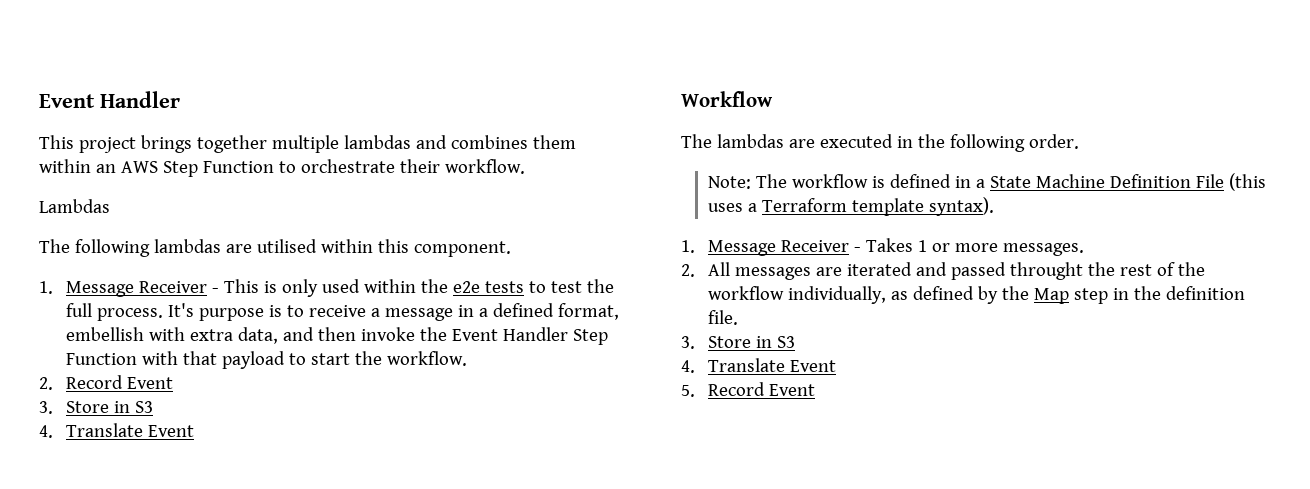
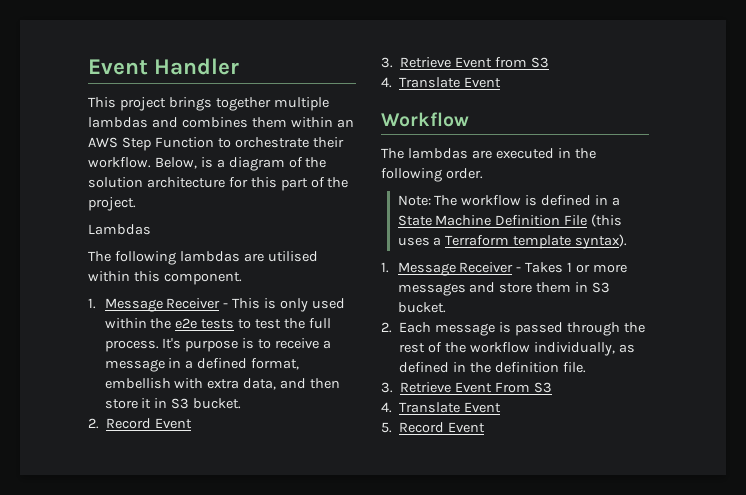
(525, 166) none -> [154,157,327,171] [88,177,349,191] [88,197,136,211] Below, is a diagram of the solution architecture for this part of the project.
[361,327,609,345] [66,351,468,369] invoke the Event Handler Step Function with that payload to start the workflow. -> [104,398,242,409] store it in S3 bucket.
[66,401,131,413] Store in -> [400,57,528,68] Retrieve Event from
[1003,243,1085,256] [681,262,1084,280] messages. // 2. All messages are iterated and passed throught -> [397,282,611,296] [397,302,446,313] [381,322,620,336] messages and store them in S3 bucket. // 2. Each message is passed through
[978,286,1109,304] by the Map step -> (450, 367) none
[708,336,773,348] Store in -> [400,382,531,393] Retrieve Event From

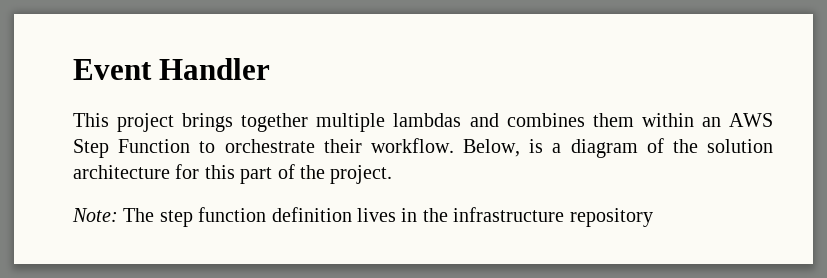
[88,224,151,235] [88,251,318,265] [88,271,242,285] [88,298,346,312] [104,318,331,329] [104,338,332,352] [104,358,300,372] [104,378,341,390] [104,398,242,409] [88,418,193,429] [381,57,549,68] [381,77,502,88] [381,112,469,127] [381,148,596,159] [381,168,483,182] [397,195,621,206] [397,214,623,227] [397,234,628,249] [381,262,628,276] [397,282,611,296] [397,302,446,313] [381,322,645,336] [399,342,635,356] [399,362,586,373] [381,382,552,393] [381,402,502,413] [381,422,486,433] Lambdas // The following lambdas are utilised within this component. // 1. Message Receiver - This is only used within the e2e tests to test the full process. It's purpose is to receive a message in a defined format, embellish with extra data, and then store it in S3 bucket. // 2. Record Event // 3. Retrieve Event from S3 // 4. Translate Event // Workflow // The lambdas are executed in the following order. // Note: The workflow is defined in a State Machine Definition File (this uses a Terraform template syntax). // 1. Message Receiver - Takes 1 or more messages and store them in S3 bucket. // 2. Each message is passed through the rest of the workflow individually, as defined in the definition file. // 3. Retrieve Event From S3 // 4. Translate Event // 5. Record Event -> [72,207,653,227] Note: The step function definition lives in the infrastructure repository

